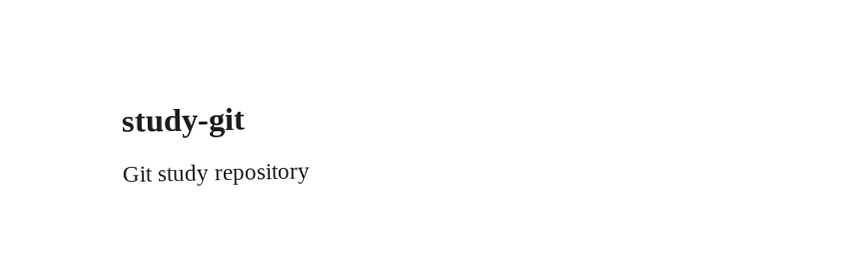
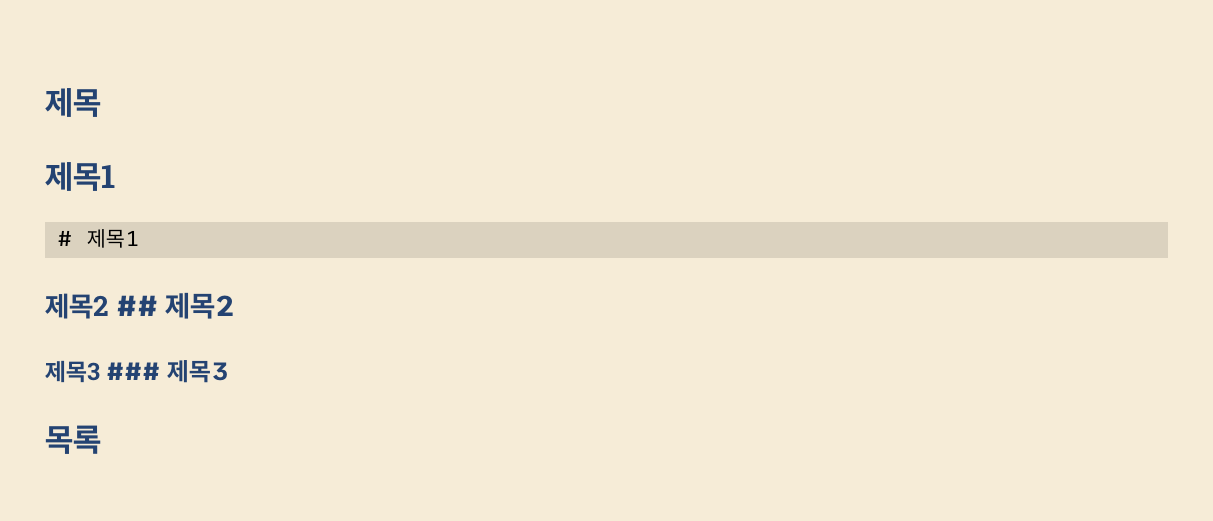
[121,107,246,140] [122,163,311,187] study-git // Git study repository -> [45,88,101,117] [45,162,115,191] [57,229,141,248] [45,292,237,319] [45,360,230,383] [45,425,101,454] 제목 // 제목1 // # 제목1 // 제목2 ## 제목2 // 제목3 ### 제목3 // 목록

